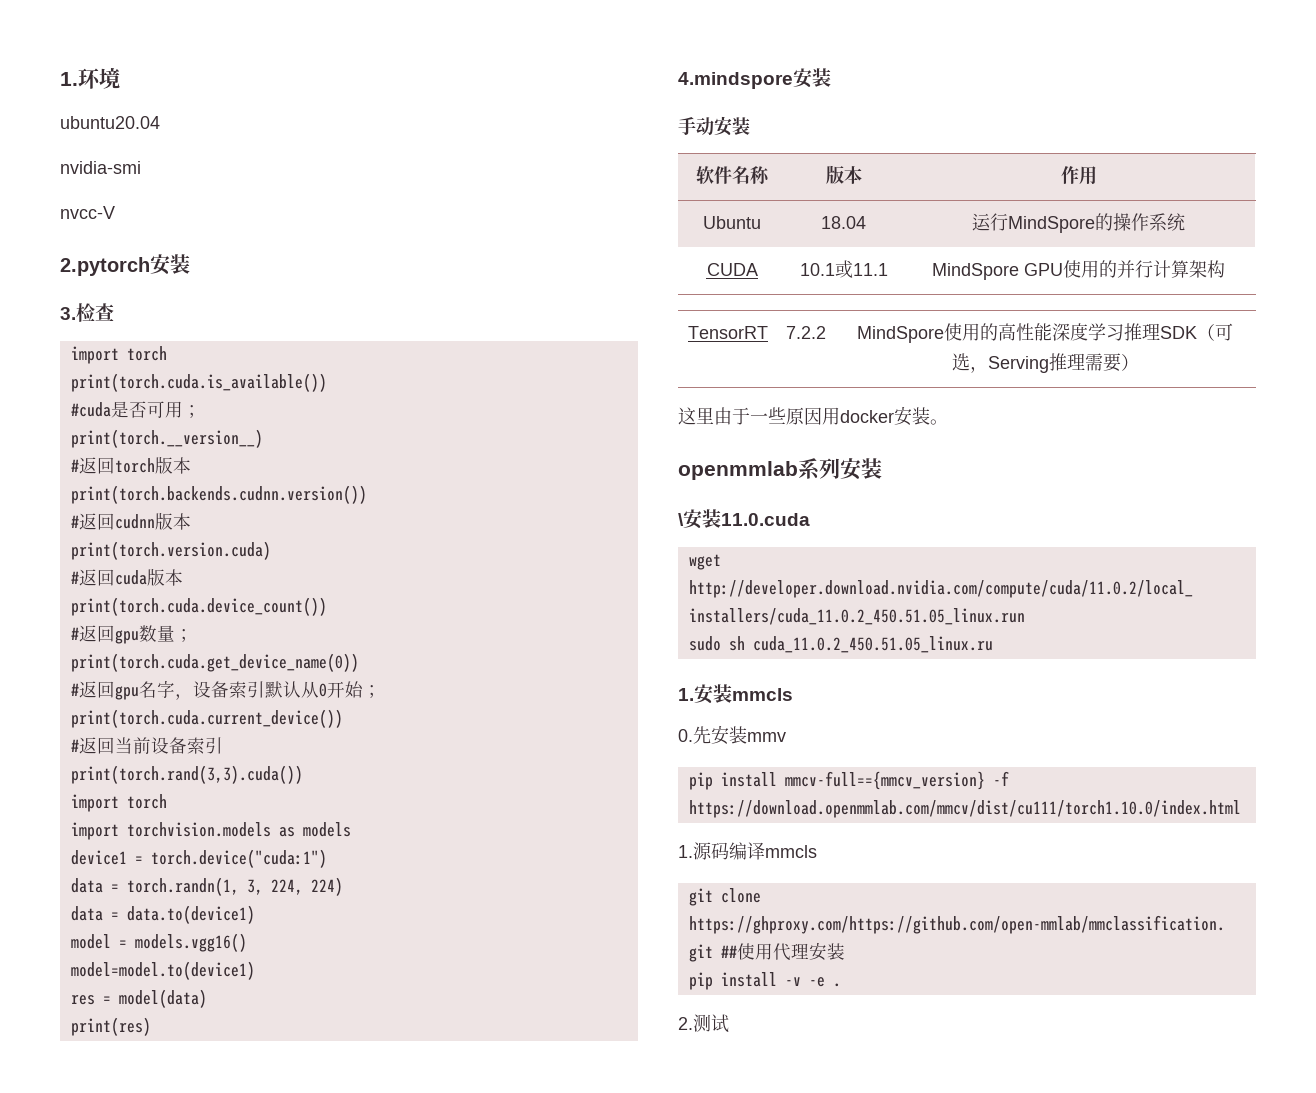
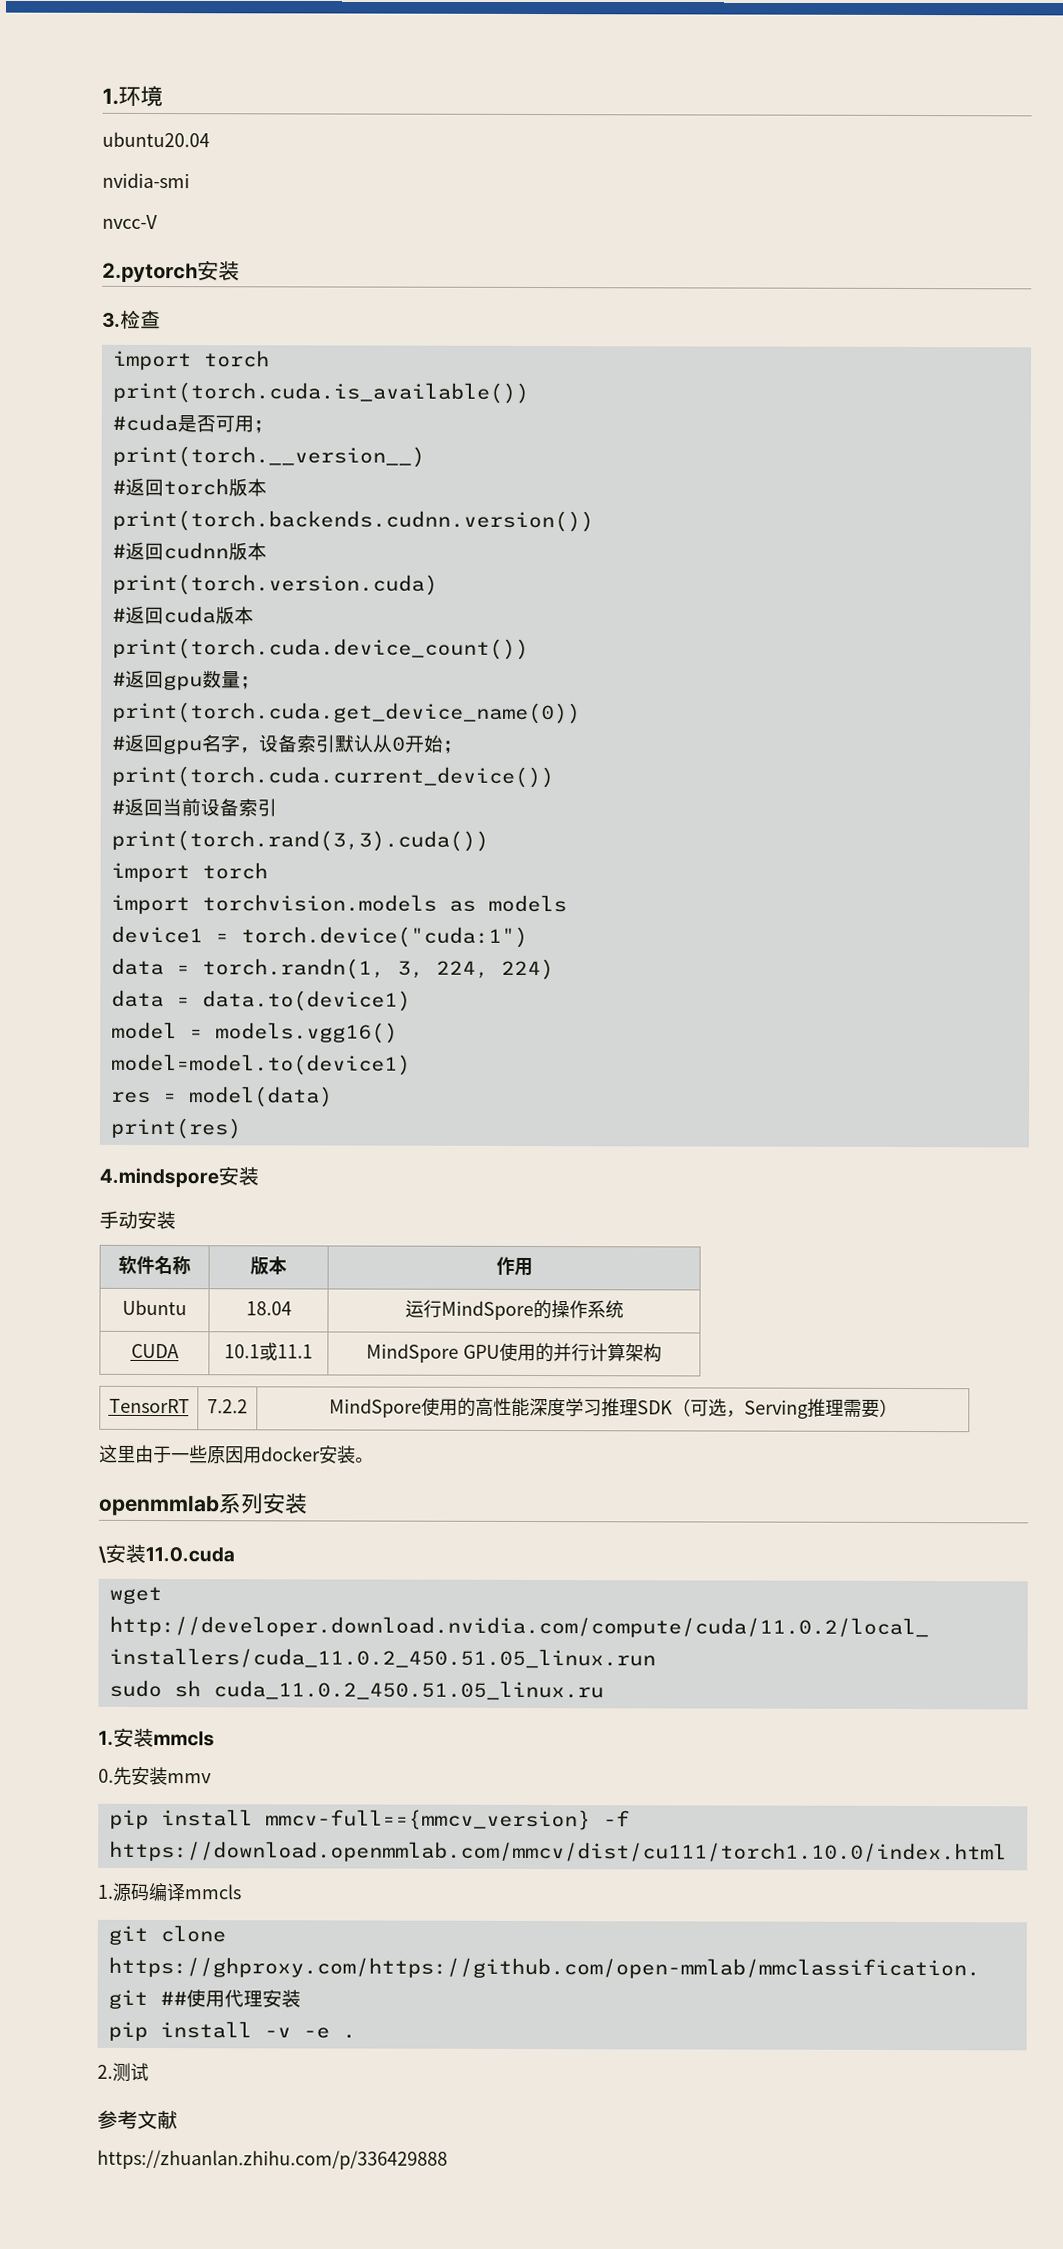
(729, 1023) none -> [97,2109,178,2130] [97,2149,448,2170] // 参考文献 // https://zhuanlan.zhihu.com/p/336429888

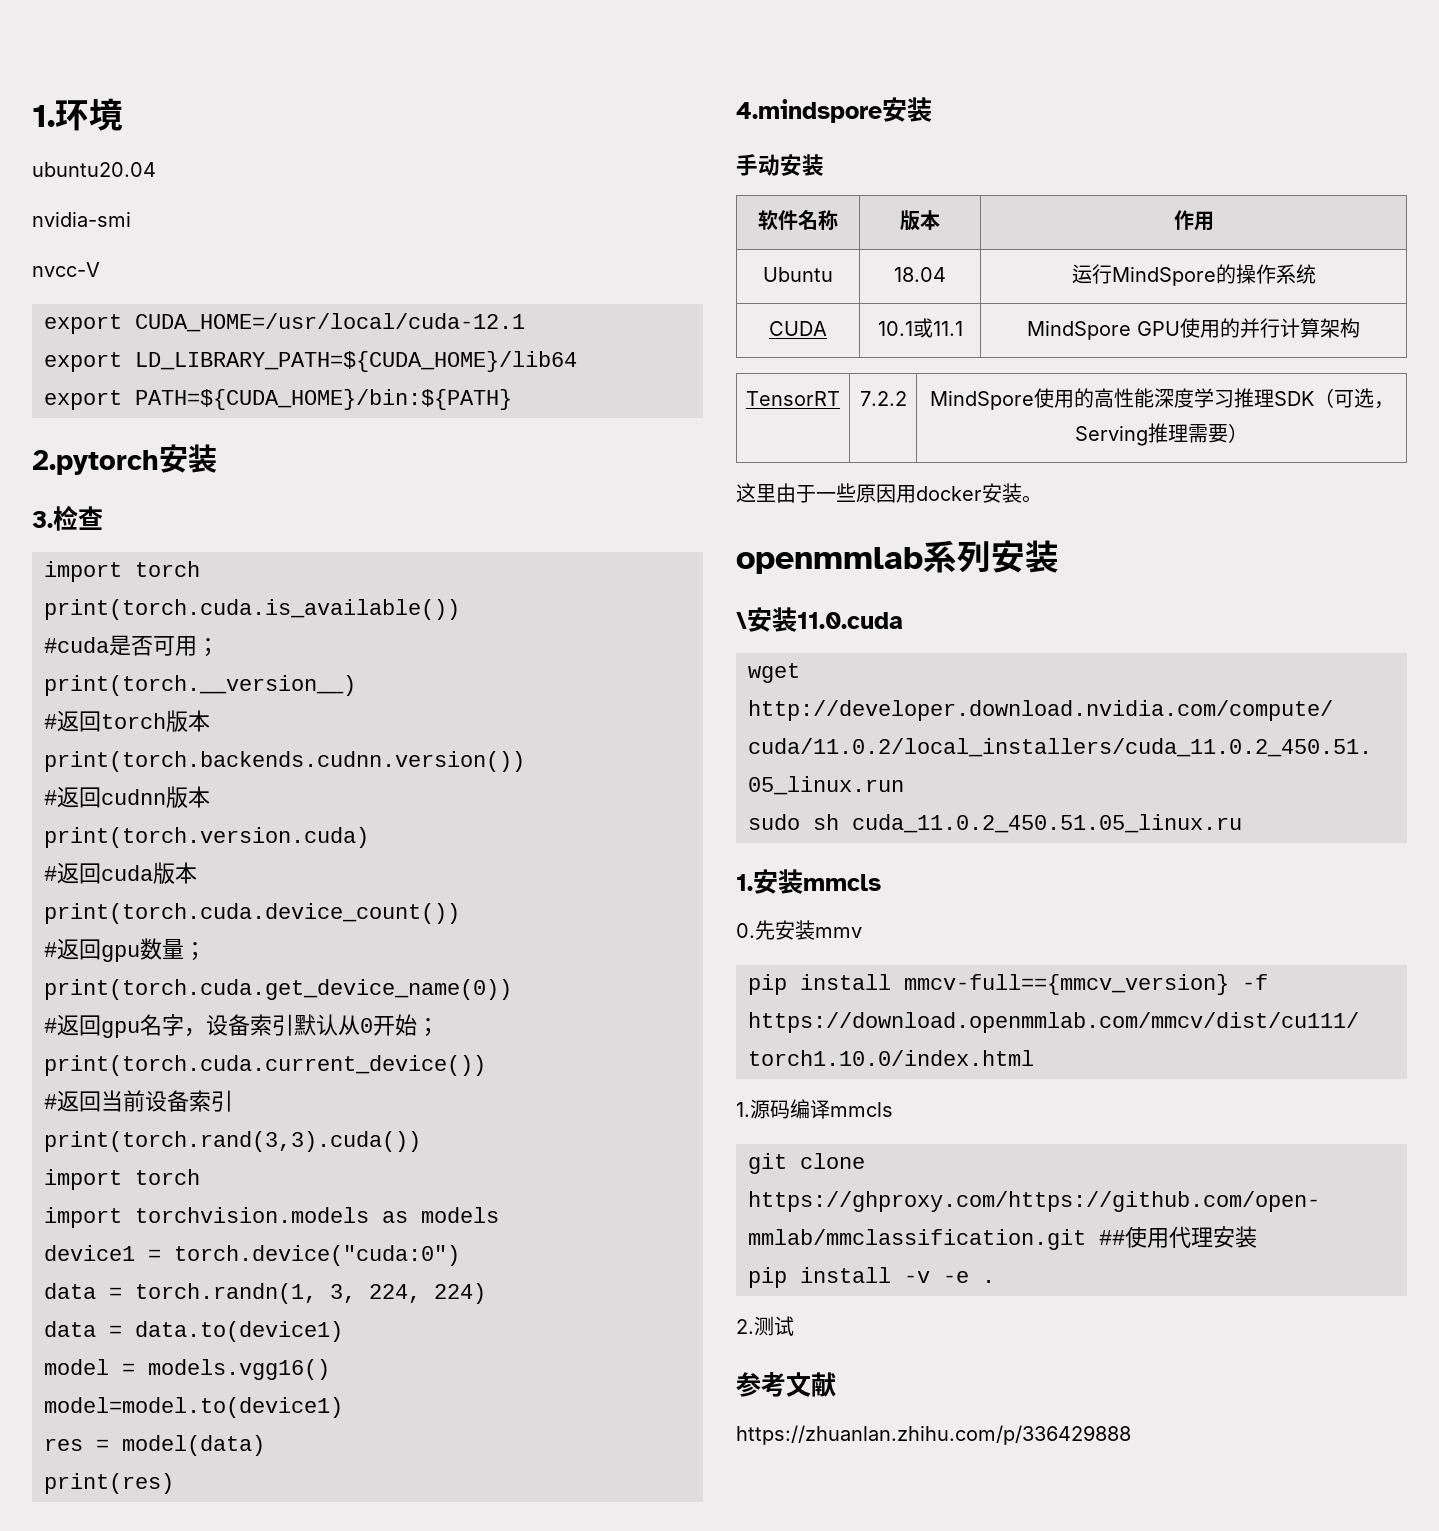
(158, 222) none -> [44,313,525,334] [44,351,577,372] [44,389,512,410] // export CUDA_HOME=/usr/local/cuda-12.1 // export LD_LIBRARY_PATH=${CUDA_HOME}/lib64 // export PATH=${CUDA_HOME}/bin:${PATH}
[240,926,528,948] torch.device("cuda:1") -> [174,1245,460,1266] torch.device("cuda:0")

